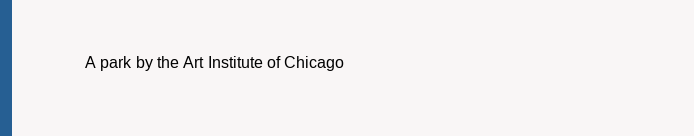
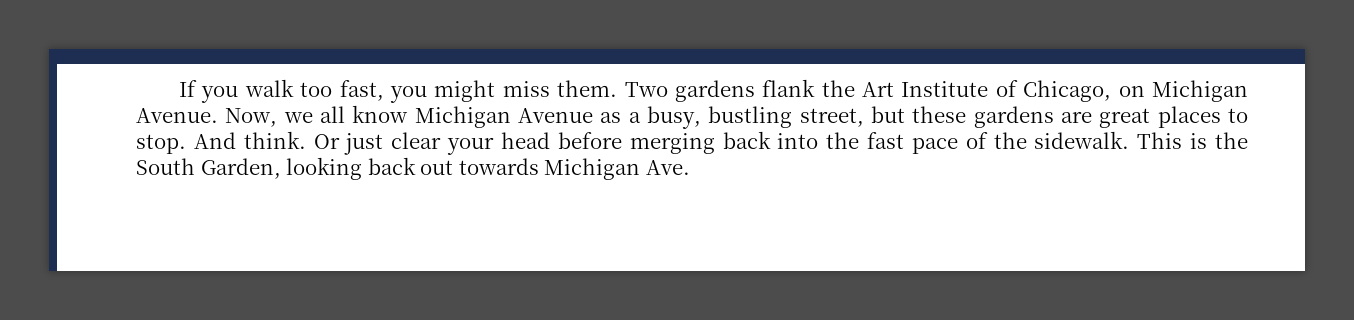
[85,56,345,71] A park by the Art Institute of Chicago -> [179,79,1249,103] [136,105,1249,129] [136,131,1248,155] [136,157,690,180] If you walk too fast, you might miss them. Two gardens flank the Art Institute of Chicago, on Michigan Avenue. Now, we all know Michigan Avenue as a busy, bustling street, but these gardens are great places to stop. And think. Or just clear your head before merging back into the fast pace of the sidewalk. This is the South Garden, looking back out towards Michigan Ave.

